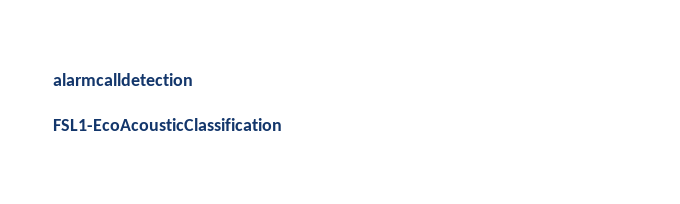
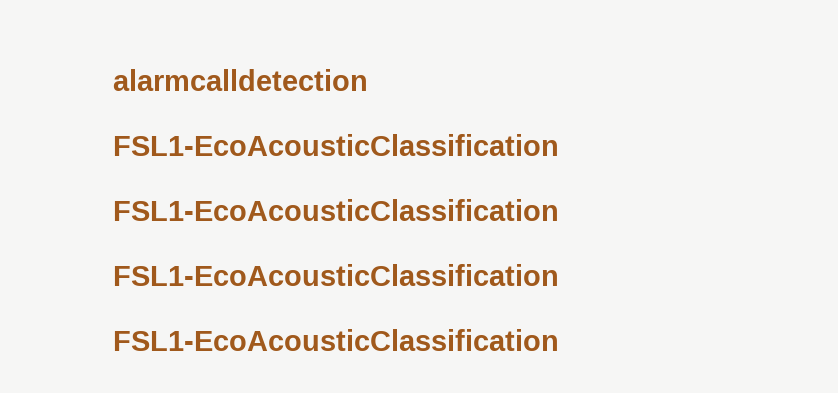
(282, 124) none -> [113,199,559,221] [113,264,559,286] [113,329,559,351] // FSL1-EcoAcousticClassification // FSL1-EcoAcousticClassification // FSL1-EcoAcousticClassification

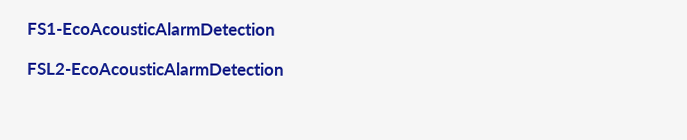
[113,69,368,91] [113,134,559,156] [113,199,559,221] [113,264,559,286] [113,329,559,351] alarmcalldetection // FSL1-EcoAcousticClassification // FSL1-EcoAcousticClassification // FSL1-EcoAcousticClassification // FSL1-EcoAcousticClassification -> [27,21,276,36] [26,61,285,76] FS1-EcoAcousticAlarmDetection // FSL2-EcoAcousticAlarmDetection

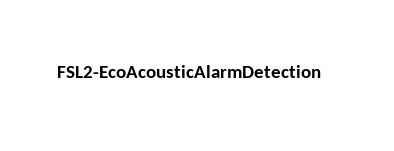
[27,21,276,36] FS1-EcoAcousticAlarmDetection // -> (57, 71) none

